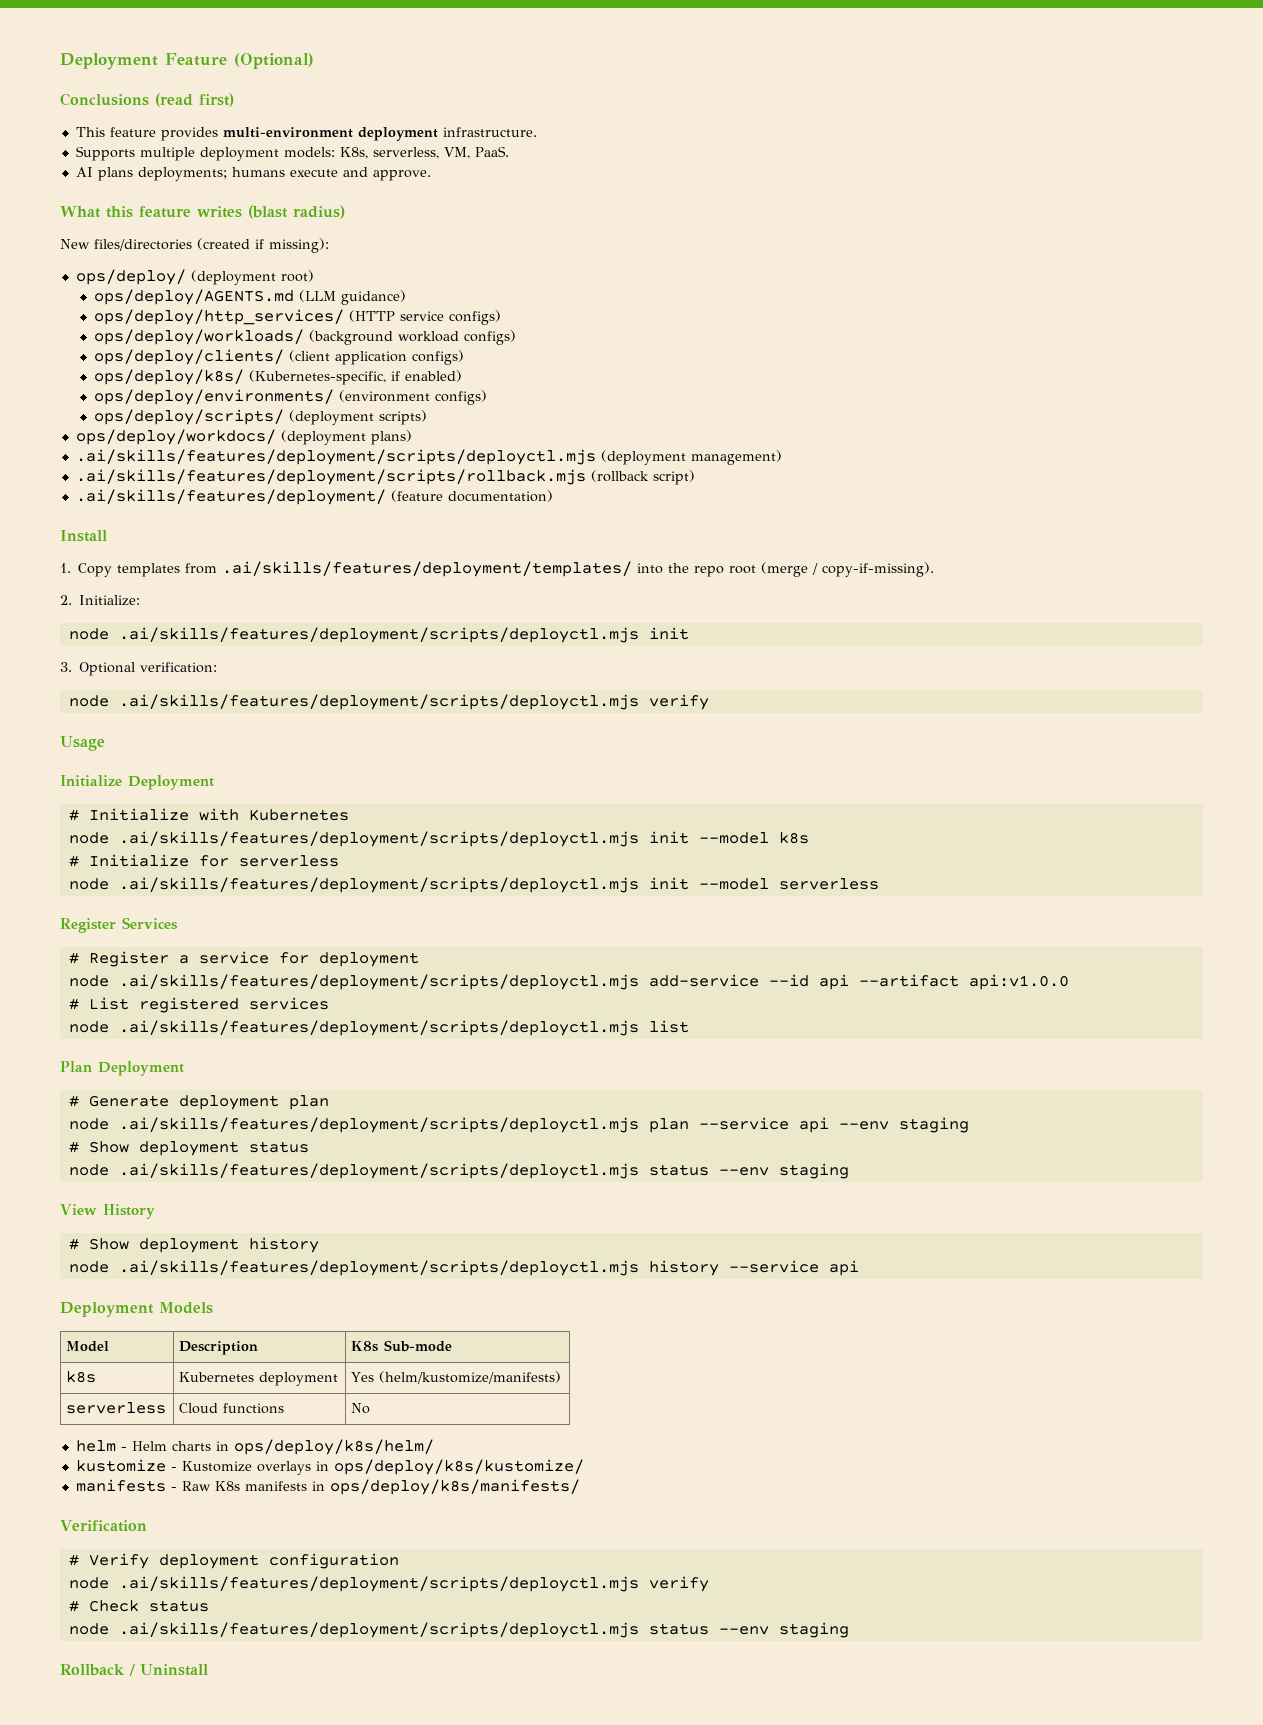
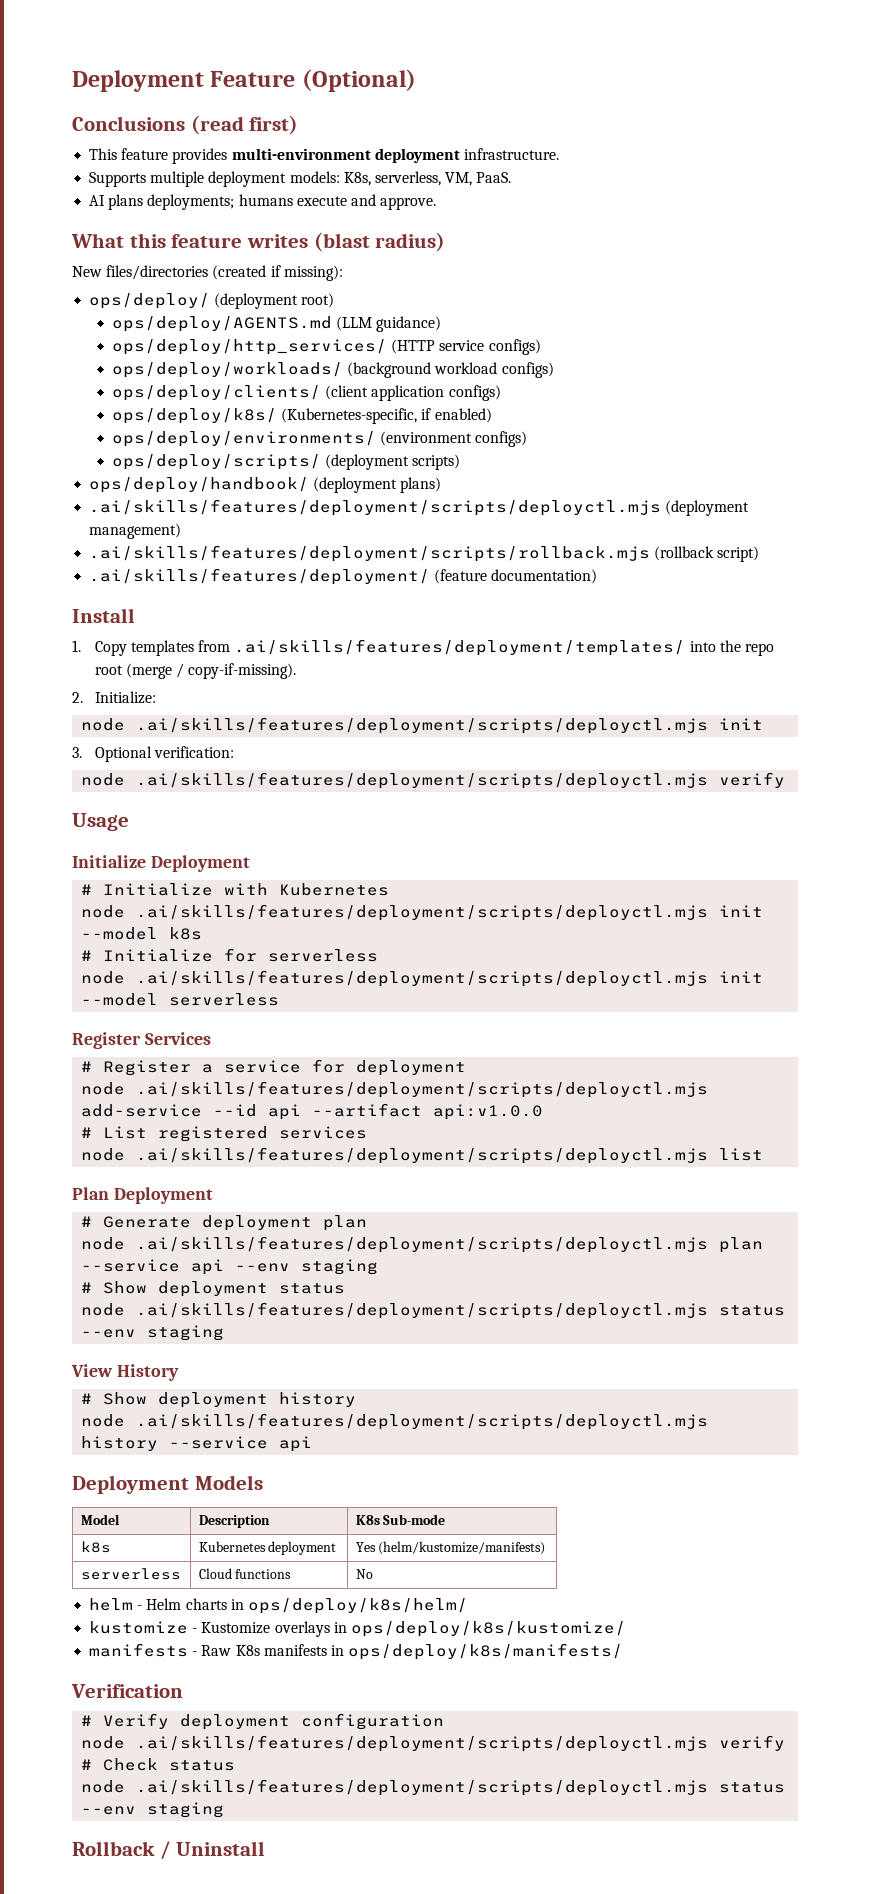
[75,429,276,445] ops/deploy/workdocs/ -> [89,477,310,493] ops/deploy/handbook/

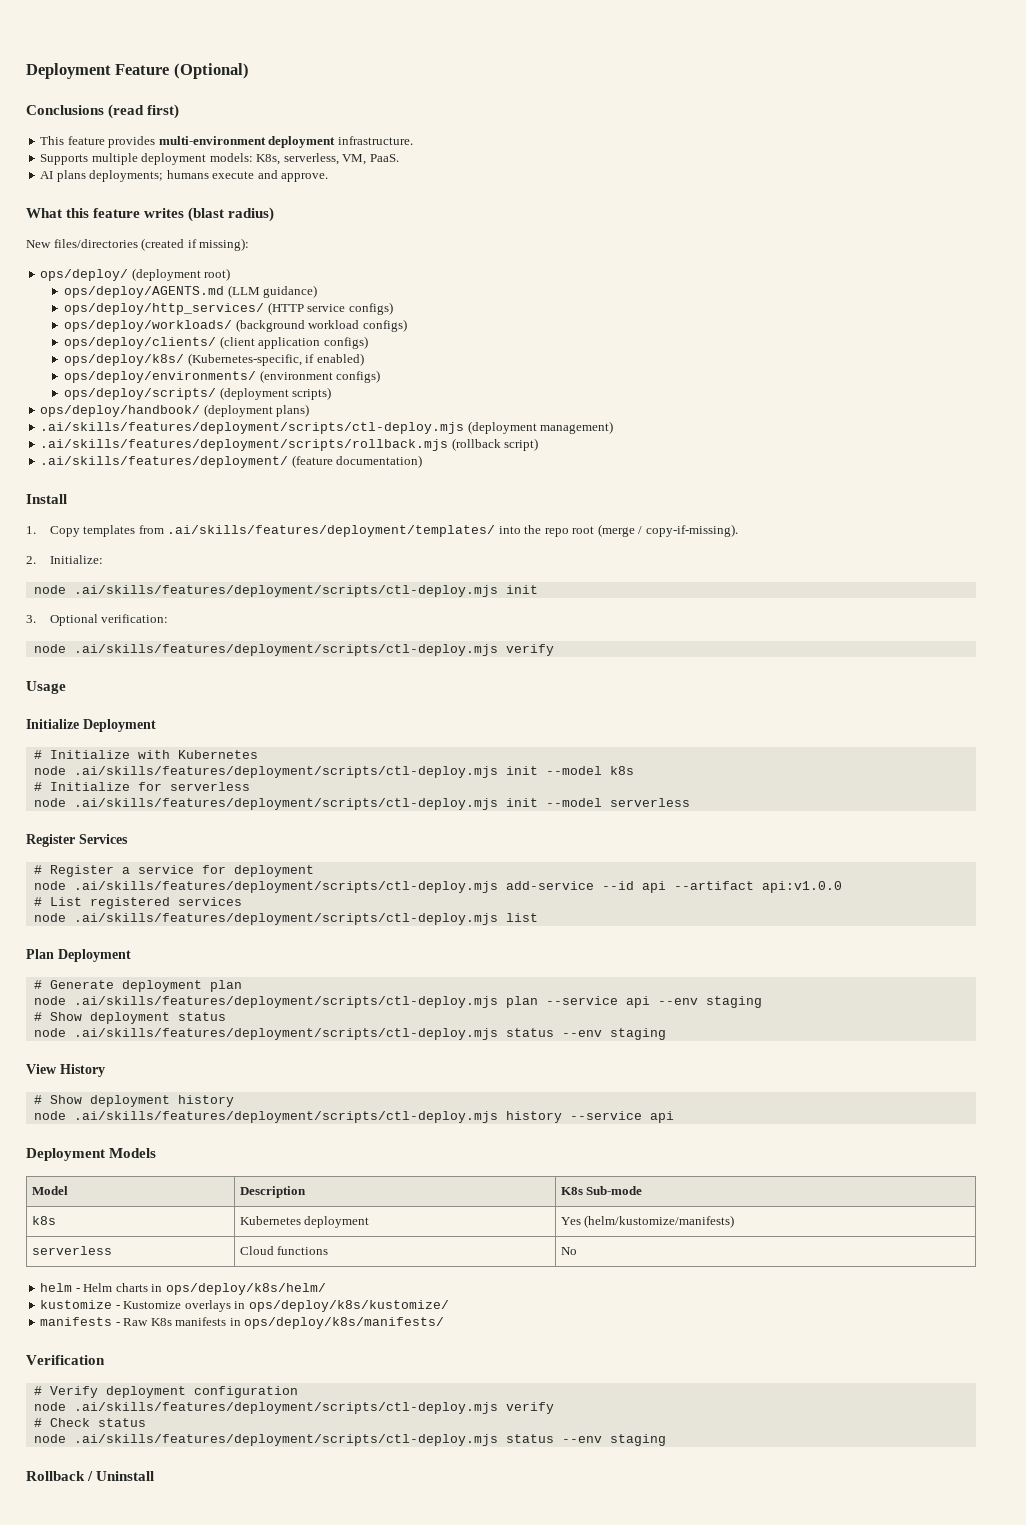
[89,499,662,516] .ai/skills/features/deployment/scripts/deployctl.mjs -> [40,422,465,434] .ai/skills/features/deployment/scripts/ctl-deploy.mjs
[136,717,709,734] .ai/skills/features/deployment/scripts/deployctl.mjs -> [73,585,498,597] .ai/skills/features/deployment/scripts/ctl-deploy.mjs
[136,772,709,789] .ai/skills/features/deployment/scripts/deployctl.mjs -> [73,644,498,656] .ai/skills/features/deployment/scripts/ctl-deploy.mjs
[136,904,709,921] .ai/skills/features/deployment/scripts/deployctl.mjs -> [73,766,498,778] .ai/skills/features/deployment/scripts/ctl-deploy.mjs
[136,970,709,987] .ai/skills/features/deployment/scripts/deployctl.mjs -> [73,798,498,810] .ai/skills/features/deployment/scripts/ctl-deploy.mjs
[136,1081,709,1098] .ai/skills/features/deployment/scripts/deployctl.mjs -> [73,881,498,893] .ai/skills/features/deployment/scripts/ctl-deploy.mjs
[136,1147,709,1164] .ai/skills/features/deployment/scripts/deployctl.mjs -> [73,913,498,925] .ai/skills/features/deployment/scripts/ctl-deploy.mjs
[136,1236,709,1253] .ai/skills/features/deployment/scripts/deployctl.mjs -> [73,996,498,1008] .ai/skills/features/deployment/scripts/ctl-deploy.mjs
[136,1302,709,1319] .ai/skills/features/deployment/scripts/deployctl.mjs -> [73,1028,498,1040] .ai/skills/features/deployment/scripts/ctl-deploy.mjs
[136,1413,709,1430] .ai/skills/features/deployment/scripts/deployctl.mjs -> [73,1111,498,1123] .ai/skills/features/deployment/scripts/ctl-deploy.mjs
[136,1735,709,1752] .ai/skills/features/deployment/scripts/deployctl.mjs -> [73,1402,498,1414] .ai/skills/features/deployment/scripts/ctl-deploy.mjs
[136,1779,709,1796] .ai/skills/features/deployment/scripts/deployctl.mjs -> [73,1434,498,1446] .ai/skills/features/deployment/scripts/ctl-deploy.mjs

